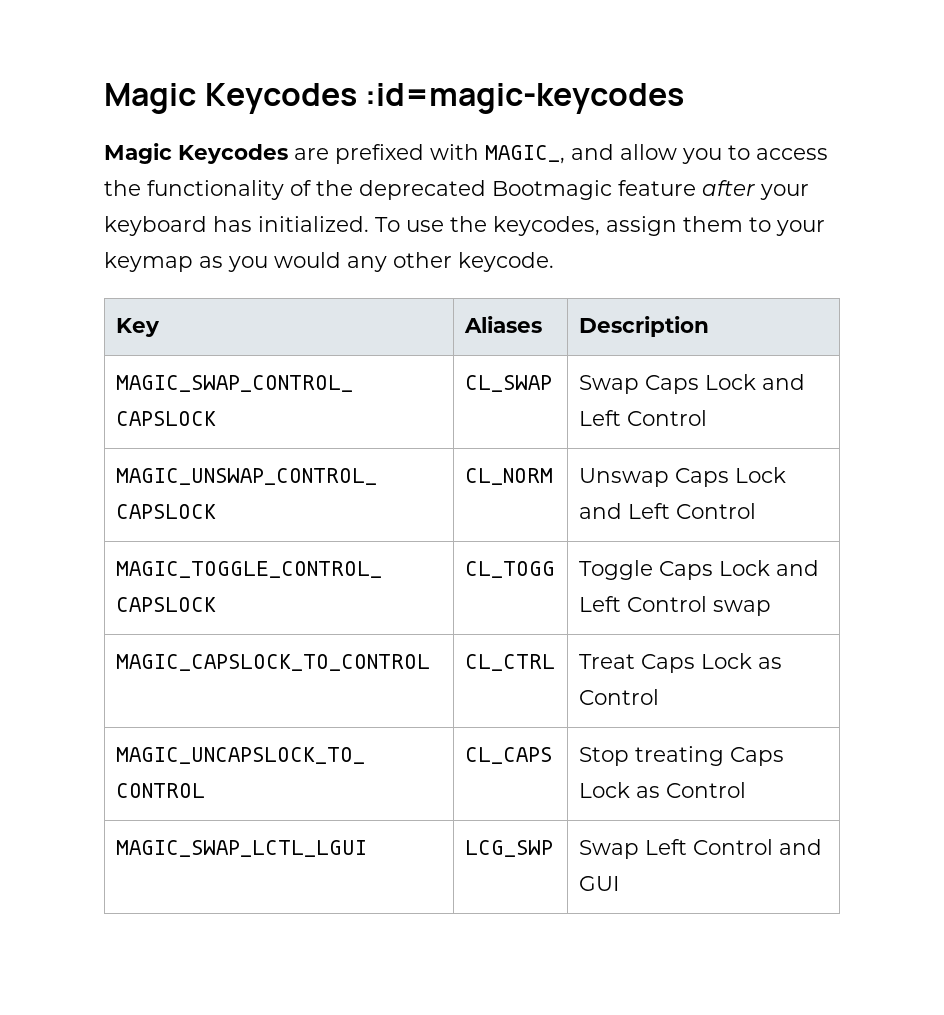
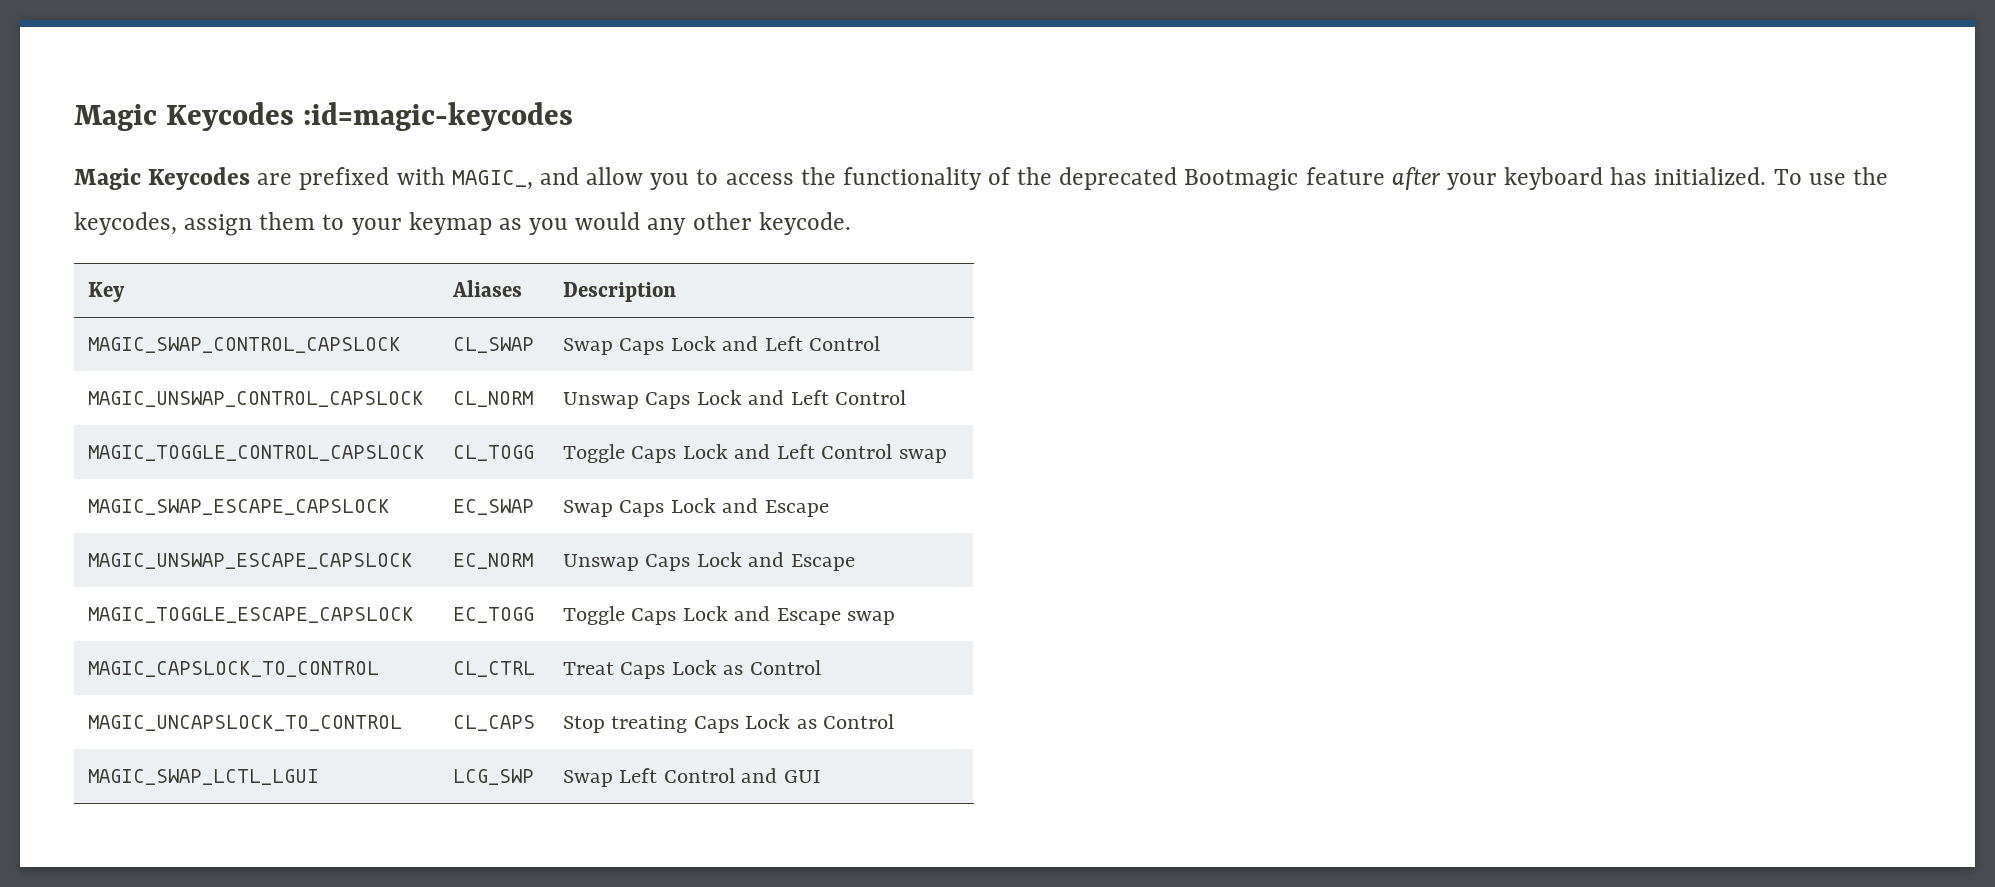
(771, 608) none -> [87,499,390,515] [452,499,534,515] [562,498,829,517] [87,553,413,569] [452,553,533,569] [562,552,855,571] [87,607,414,623] [452,607,534,623] [562,606,896,625] // MAGIC_SWAP_ESCAPE_CAPSLOCK | EC_SWAP | Swap Caps Lock and Escape // MAGIC_UNSWAP_ESCAPE_CAPSLOCK | EC_NORM | Unswap Caps Lock and Escape // MAGIC_TOGGLE_ESCAPE_CAPSLOCK | EC_TOGG | Toggle Caps Lock and Escape swap

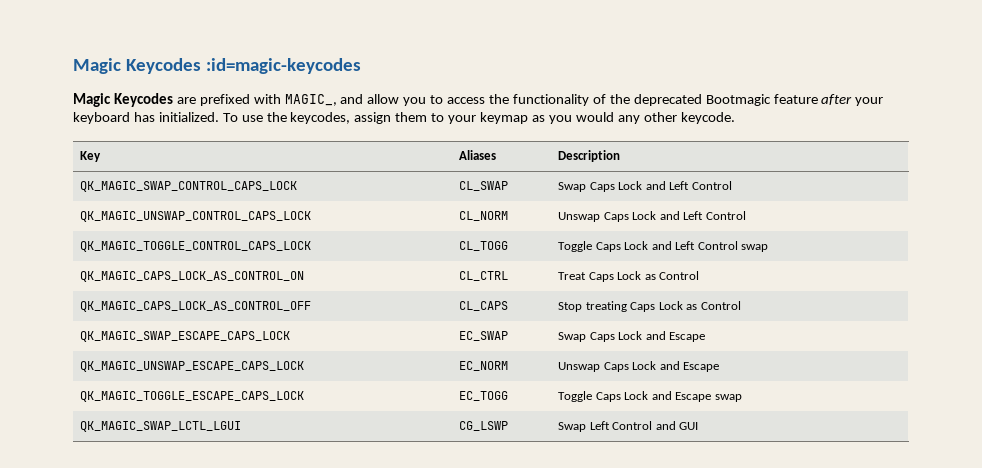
[87,337,401,353] MAGIC_SWAP_CONTROL_CAPSLOCK -> [80,181,298,192] QK_MAGIC_SWAP_CONTROL_CAPS_LOCK
[87,391,424,407] MAGIC_UNSWAP_CONTROL_CAPSLOCK -> [80,211,312,222] QK_MAGIC_UNSWAP_CONTROL_CAPS_LOCK
[87,445,425,461] MAGIC_TOGGLE_CONTROL_CAPSLOCK -> [80,241,312,252] QK_MAGIC_TOGGLE_CONTROL_CAPS_LOCK
[87,499,390,515] MAGIC_SWAP_ESCAPE_CAPSLOCK -> [80,271,305,282] [459,271,509,281] [558,271,700,282] [80,301,312,312] [459,301,509,311] [558,301,741,312] [80,331,291,342] QK_MAGIC_CAPS_LOCK_AS_CONTROL_ON | CL_CTRL | Treat Caps Lock as Control // QK_MAGIC_CAPS_LOCK_AS_CONTROL_OFF | CL_CAPS | Stop treating Caps Lock as Control // QK_MAGIC_SWAP_ESCAPE_CAPS_LOCK
[87,553,413,569] MAGIC_UNSWAP_ESCAPE_CAPSLOCK -> [80,361,305,372] QK_MAGIC_UNSWAP_ESCAPE_CAPS_LOCK
[87,607,414,623] MAGIC_TOGGLE_ESCAPE_CAPSLOCK -> [80,391,305,402] QK_MAGIC_TOGGLE_ESCAPE_CAPS_LOCK
[87,661,379,677] [452,661,535,677] [562,660,821,679] [87,715,402,731] [452,715,535,731] [562,714,895,733] [87,769,319,785] [452,769,534,785] MAGIC_CAPSLOCK_TO_CONTROL | CL_CTRL | Treat Caps Lock as Control // MAGIC_UNCAPSLOCK_TO_CONTROL | CL_CAPS | Stop treating Caps Lock as Control // MAGIC_SWAP_LCTL_LGUI | LCG_SWP -> [80,421,242,432] [459,421,509,431] QK_MAGIC_SWAP_LCTL_LGUI | CG_LSWP

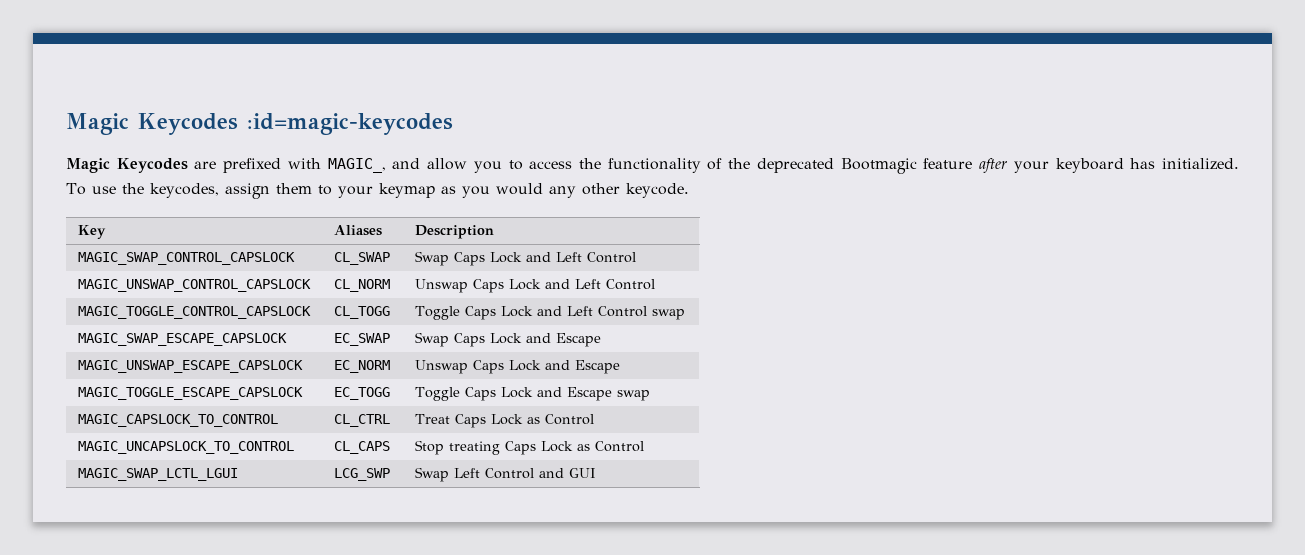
[80,181,298,192] QK_MAGIC_SWAP_CONTROL_CAPS_LOCK -> [77,252,295,265] MAGIC_SWAP_CONTROL_CAPSLOCK
[80,211,312,222] QK_MAGIC_UNSWAP_CONTROL_CAPS_LOCK -> [77,279,311,292] MAGIC_UNSWAP_CONTROL_CAPSLOCK
[80,241,312,252] QK_MAGIC_TOGGLE_CONTROL_CAPS_LOCK -> [77,306,311,319] MAGIC_TOGGLE_CONTROL_CAPSLOCK
[80,271,305,282] QK_MAGIC_CAPS_LOCK_AS_CONTROL_ON -> [77,333,287,346] [333,333,390,346] [414,332,601,347] [77,360,303,373] [333,360,390,373] [414,360,620,374] [77,387,303,400] [333,387,390,400] [414,387,650,401] [77,414,278,427] MAGIC_SWAP_ESCAPE_CAPSLOCK | EC_SWAP | Swap Caps Lock and Escape // MAGIC_UNSWAP_ESCAPE_CAPSLOCK | EC_NORM | Unswap Caps Lock and Escape // MAGIC_TOGGLE_ESCAPE_CAPSLOCK | EC_TOGG | Toggle Caps Lock and Escape swap // MAGIC_CAPSLOCK_TO_CONTROL
[80,301,312,312] QK_MAGIC_CAPS_LOCK_AS_CONTROL_OFF -> [77,441,294,454] MAGIC_UNCAPSLOCK_TO_CONTROL
[80,331,291,342] [459,331,509,341] [558,331,706,342] [80,361,305,372] [459,361,509,371] [558,361,720,372] [80,391,305,402] [459,391,509,401] [558,391,742,402] [80,421,242,432] [459,421,509,431] QK_MAGIC_SWAP_ESCAPE_CAPS_LOCK | EC_SWAP | Swap Caps Lock and Escape // QK_MAGIC_UNSWAP_ESCAPE_CAPS_LOCK | EC_NORM | Unswap Caps Lock and Escape // QK_MAGIC_TOGGLE_ESCAPE_CAPS_LOCK | EC_TOGG | Toggle Caps Lock and Escape swap // QK_MAGIC_SWAP_LCTL_LGUI | CG_LSWP -> [77,468,238,481] [333,468,390,481] MAGIC_SWAP_LCTL_LGUI | LCG_SWP

